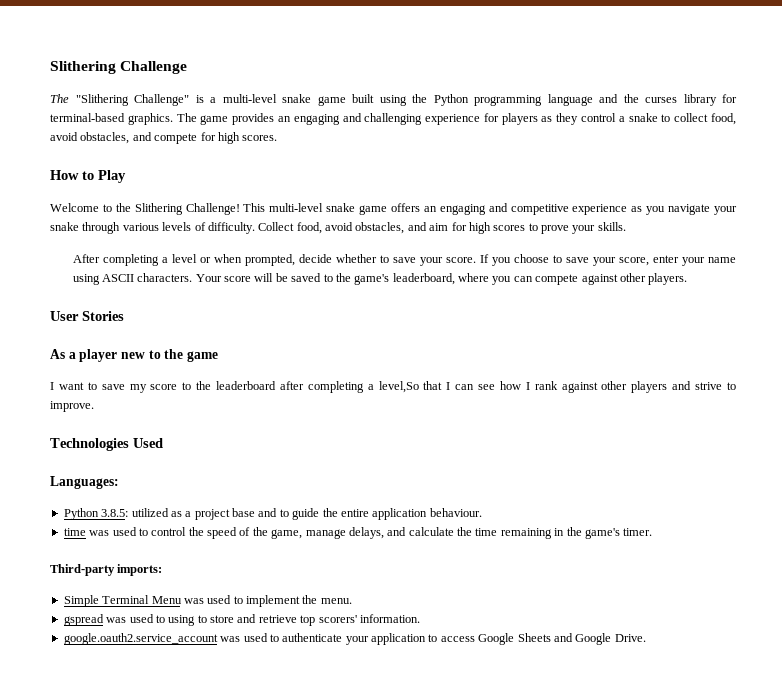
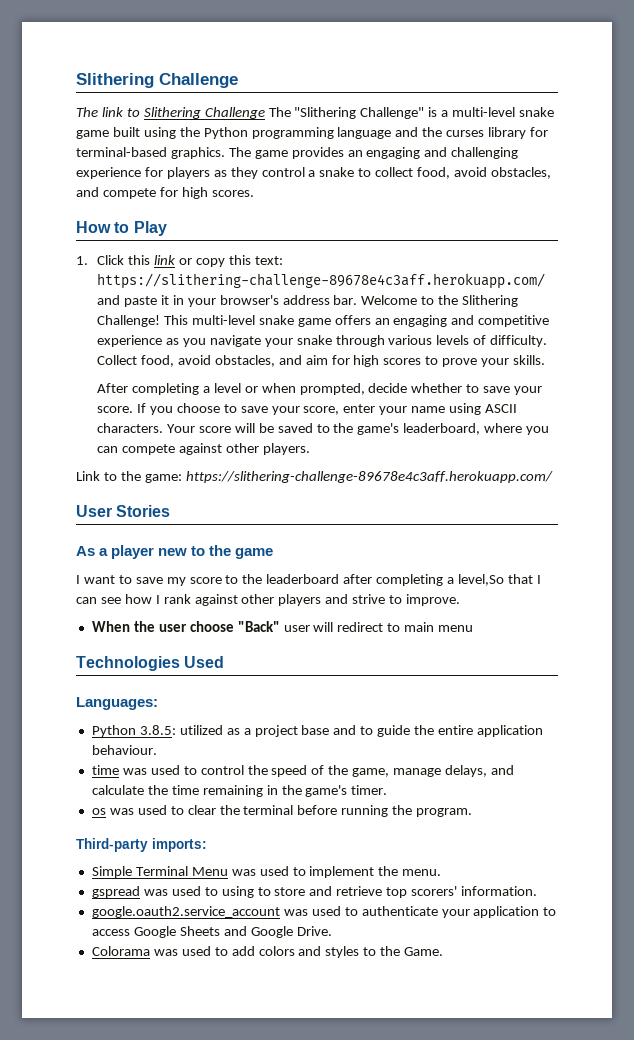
(69, 98) none -> [101,107,291,119] link to Slithering Challenge The
(126, 176) none -> [76,255,283,267] [97,273,546,289] [97,295,358,307] 1. Click this link or copy this text: https://slithering-challenge-89678e4c3aff.herokuapp.com/ and paste it in your browser's address bar.
(688, 279) none -> [76,471,553,483] // Link to the game: https://slithering-challenge-89678e4c3aff.herokuapp.com/
(94, 406) none -> [91,621,474,632] // When the user choose "Back" user will redirect to main menu
(653, 532) none -> [91,805,473,817] // os was used to clear the terminal before running the program.
(646, 638) none -> [91,946,444,958] // Colorama was used to add colors and styles to the Game.

